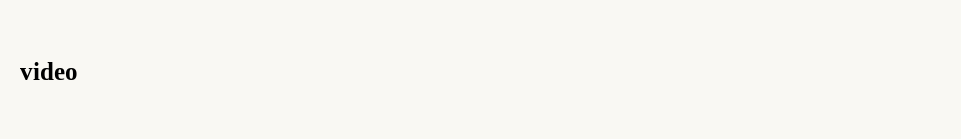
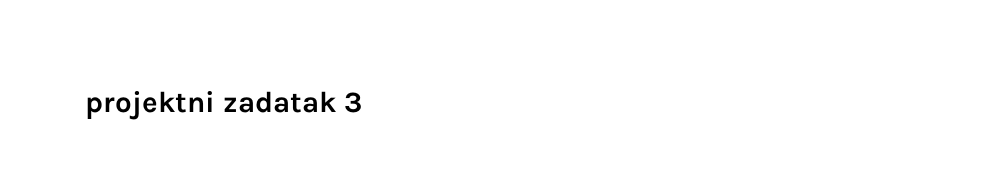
[20,62,78,80] video -> [85,91,362,120] projektni zadatak 3

